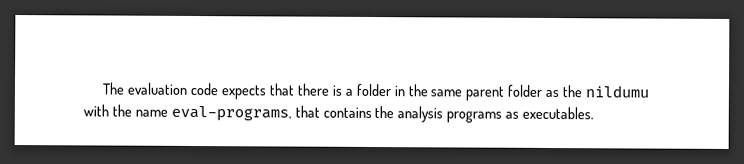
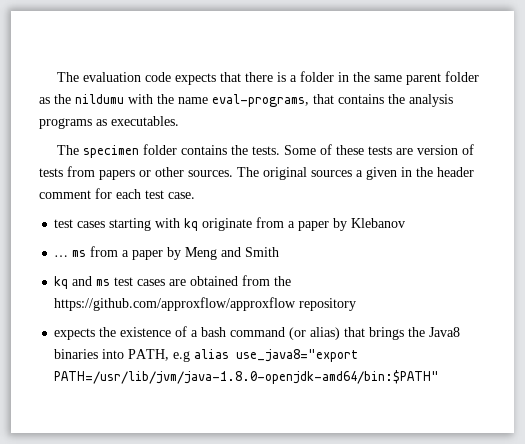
(595, 113) none -> [57,144,475,158] [39,166,474,180] [39,188,195,199] [54,217,406,231] [54,246,280,260] [54,275,292,289] [54,297,357,311] [54,326,461,340] [54,349,359,362] [54,370,440,384] // The specimen folder contains the tests. Some of these tests are version of tests from papers or other sources. The original sources a given in the header comment for each test case. // test cases starting with kq originate from a paper by Klebanov // … ms from a paper by Meng and Smith // kq and ms test cases are obtained from the https://github.com/approxflow/approxflow repository // expects the existence of a bash command (or alias) that brings the Java8 binaries into PATH, e.g alias use_java8="export PATH=/usr/lib/jvm/java-1.8.0-openjdk-amd64/bin:$PATH"

